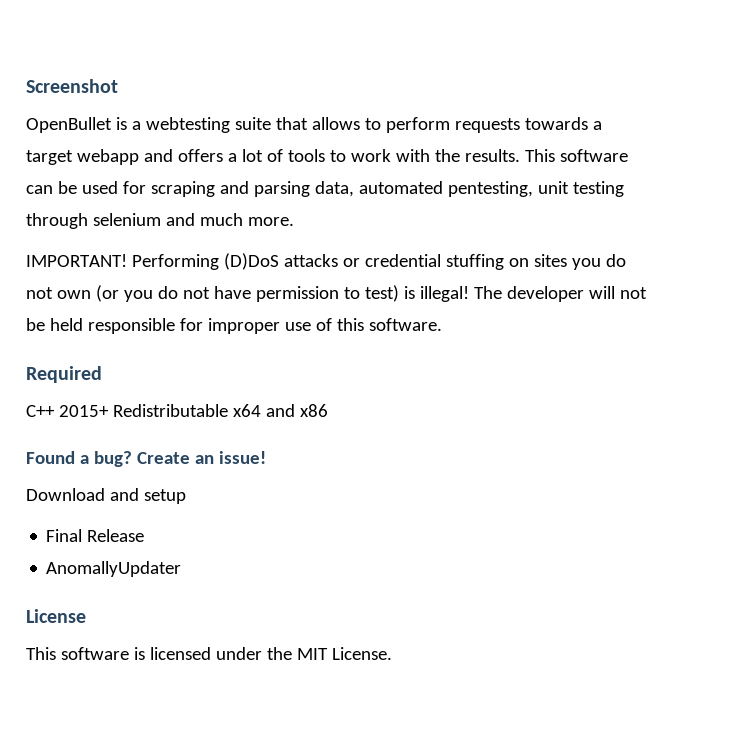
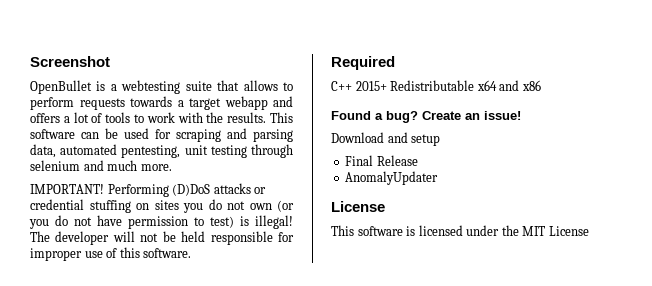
[46,561,182,577] AnomallyUpdater -> [345,171,439,185] AnomalyUpdater
[331,647,392,660] License. -> [548,226,589,236] License

